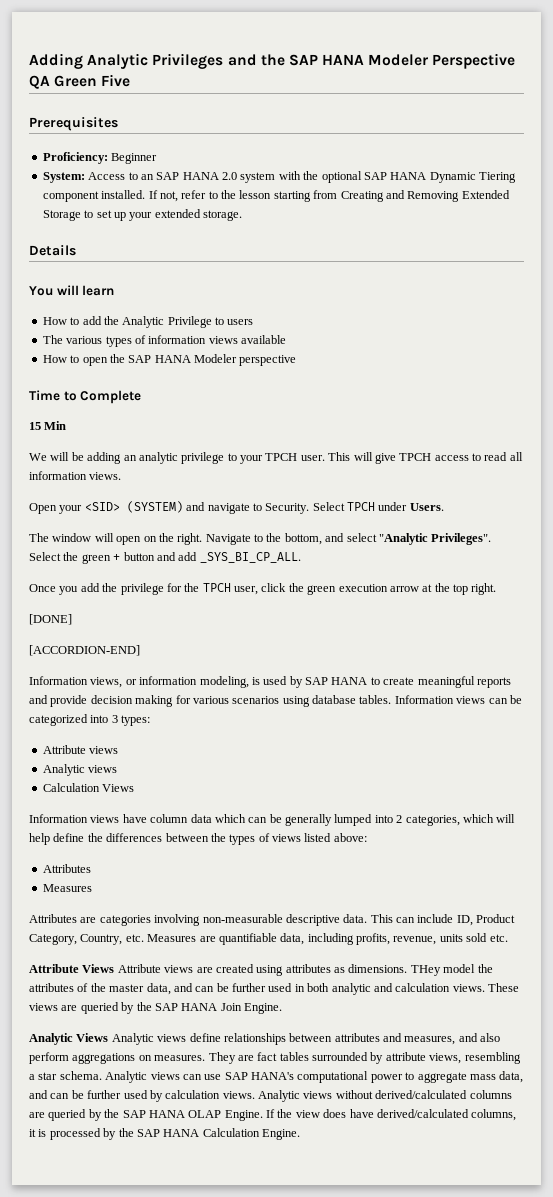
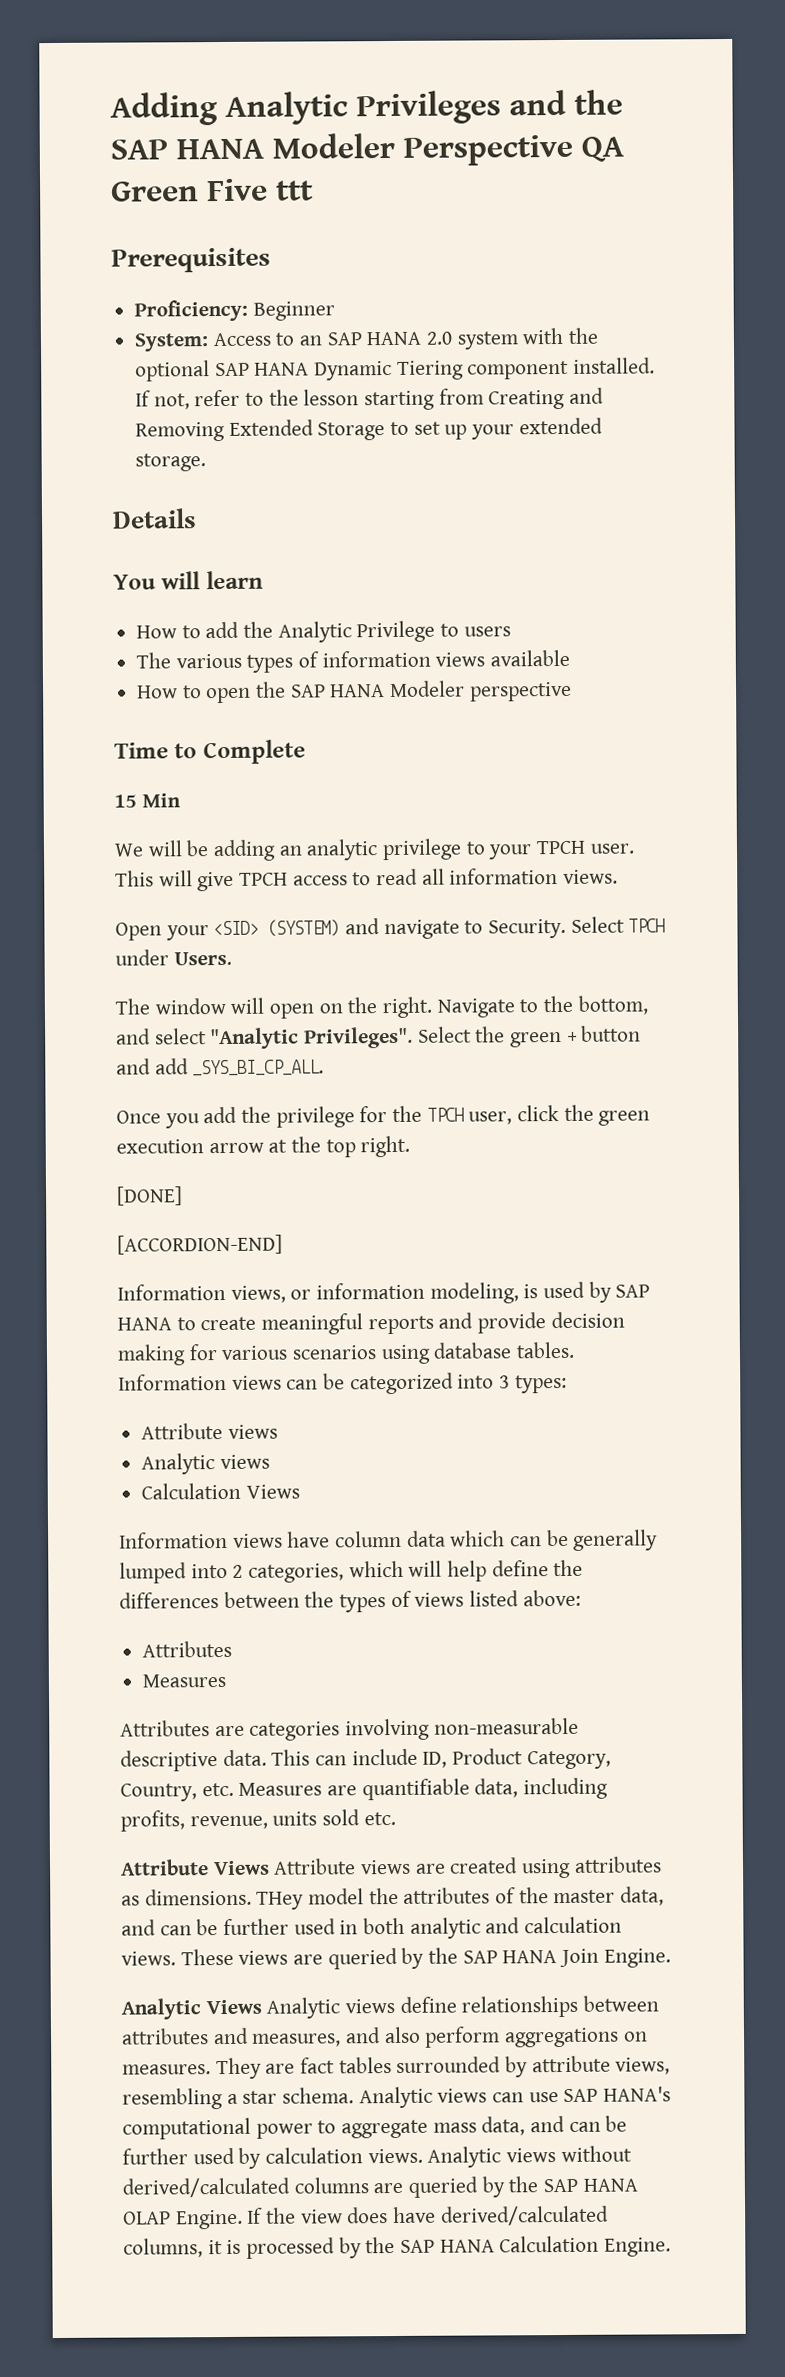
(131, 80) none -> [276,180,314,201] ttt

